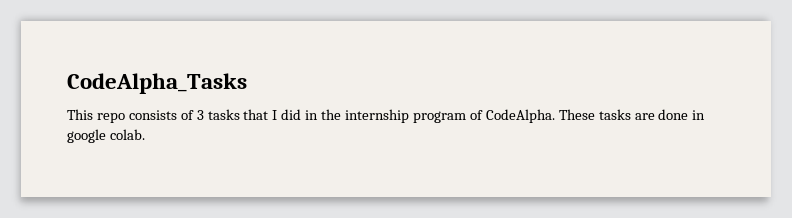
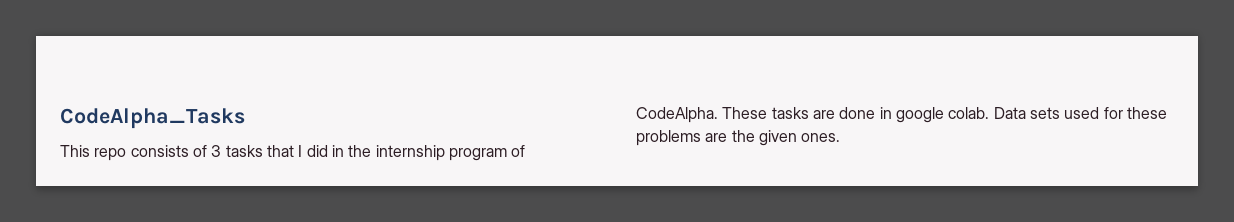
(145, 134) none -> [993,107,1167,119] [636,130,841,146] Data sets used for these problems are the given ones.

